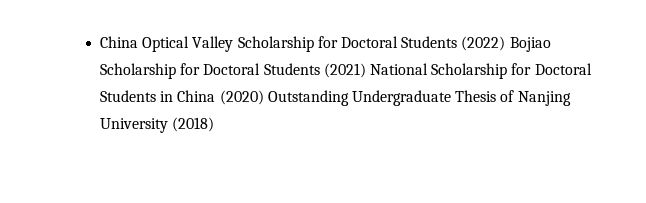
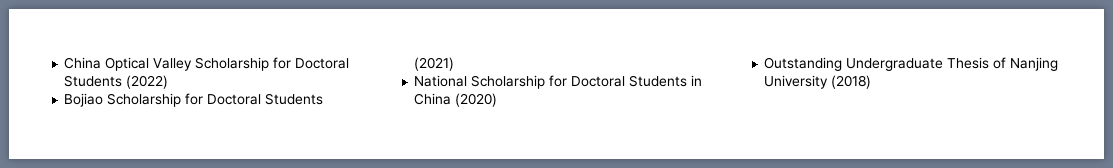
(506, 43) none -> (169, 82) //
(366, 70) none -> (455, 64) //
(264, 97) none -> (498, 100) //

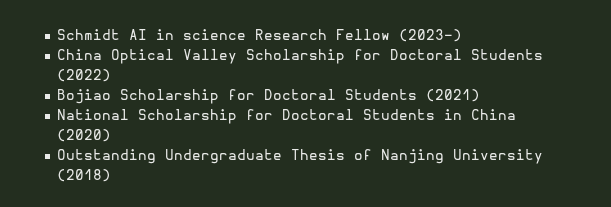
(64, 63) none -> [57,29,463,42] Schmidt AI in science Research Fellow (2023-) //

